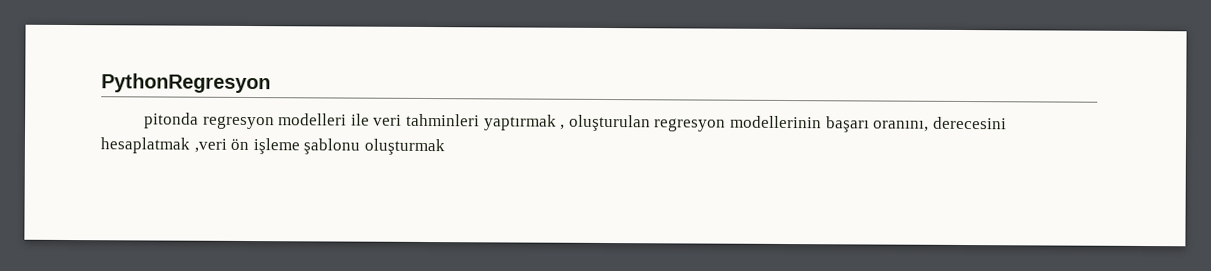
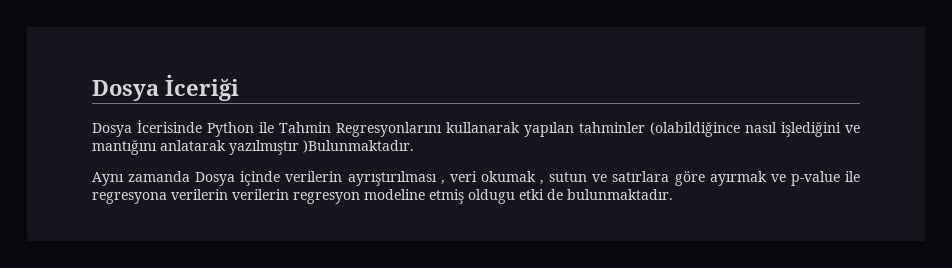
[101,73,271,94] [144,112,1007,133] [100,137,445,156] PythonRegresyon // pitonda regresyon modelleri ile veri tahminleri yaptırmak , oluşturulan regresyon modellerinin başarı oranını, derecesini hesaplatmak ,veri ön işleme şablonu oluşturmak -> [92,75,239,101] [92,120,860,137] [92,139,414,155] [92,171,861,186] [92,189,673,204] Dosya İceriği // Dosya İcerisinde Python ile Tahmin Regresyonlarını kullanarak yapılan tahminler (olabildiğince nasıl işlediğini ve mantığını anlatarak yazılmıştır )Bulunmaktadır. // Aynı zamanda Dosya içinde verilerin ayrıştırılması , veri okumak , sutun ve satırlara göre ayırmak ve p-value ile regresyona verilerin verilerin regresyon modeline etmiş oldugu etki de bulunmaktadır.

